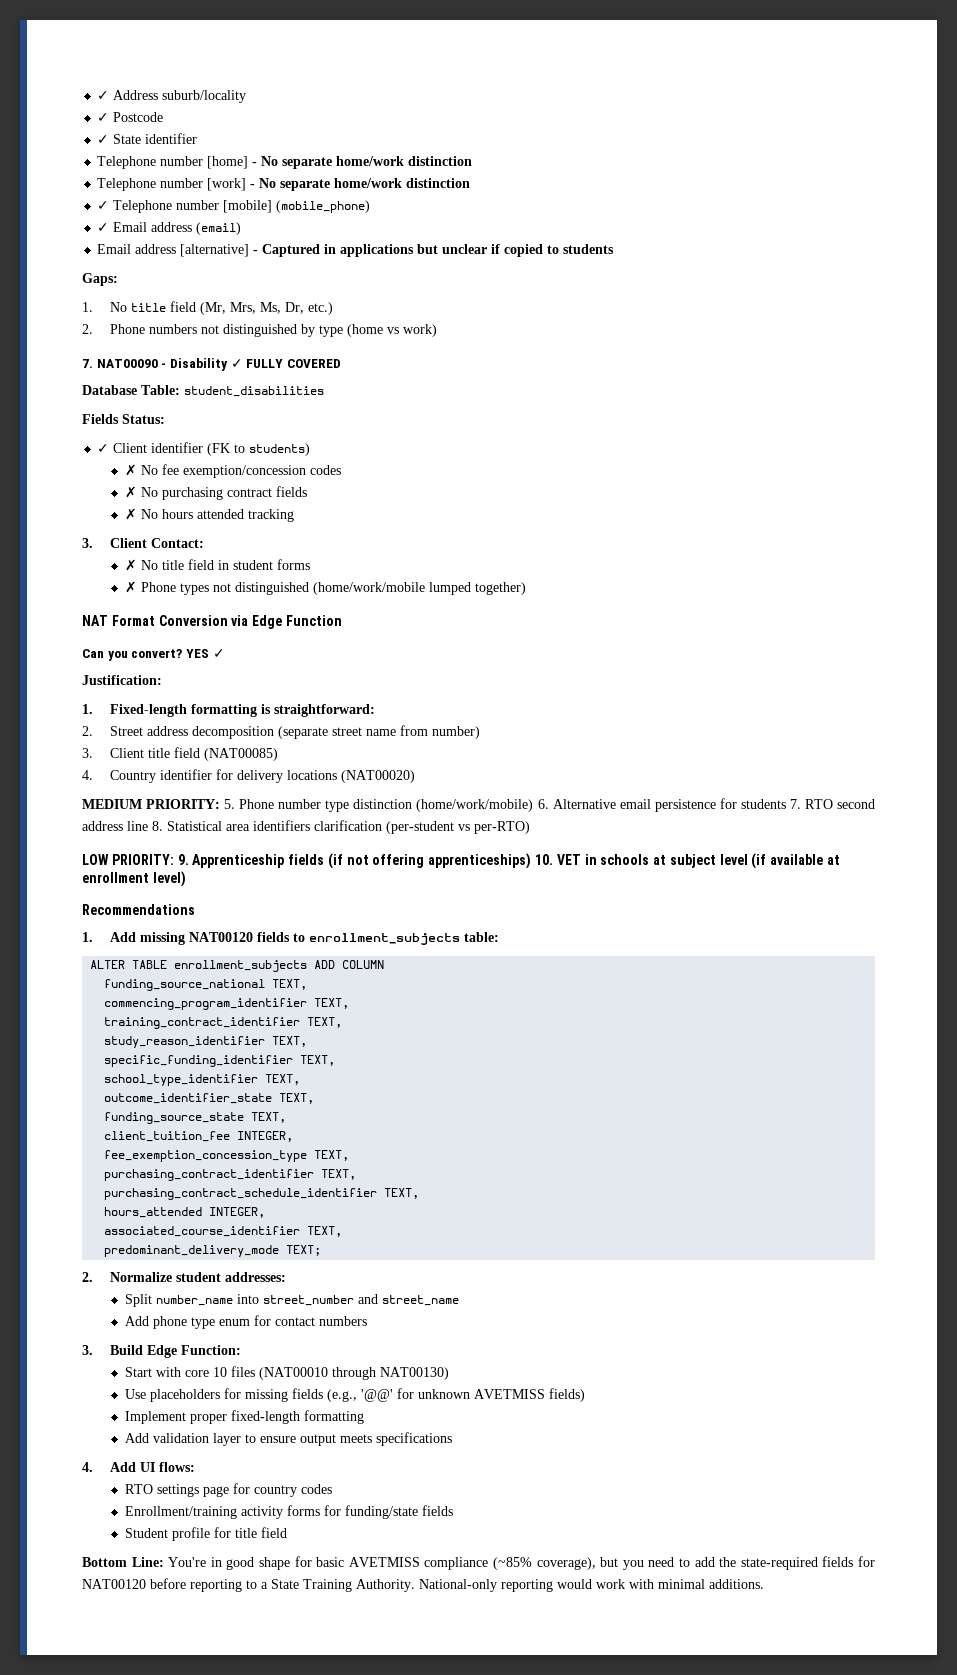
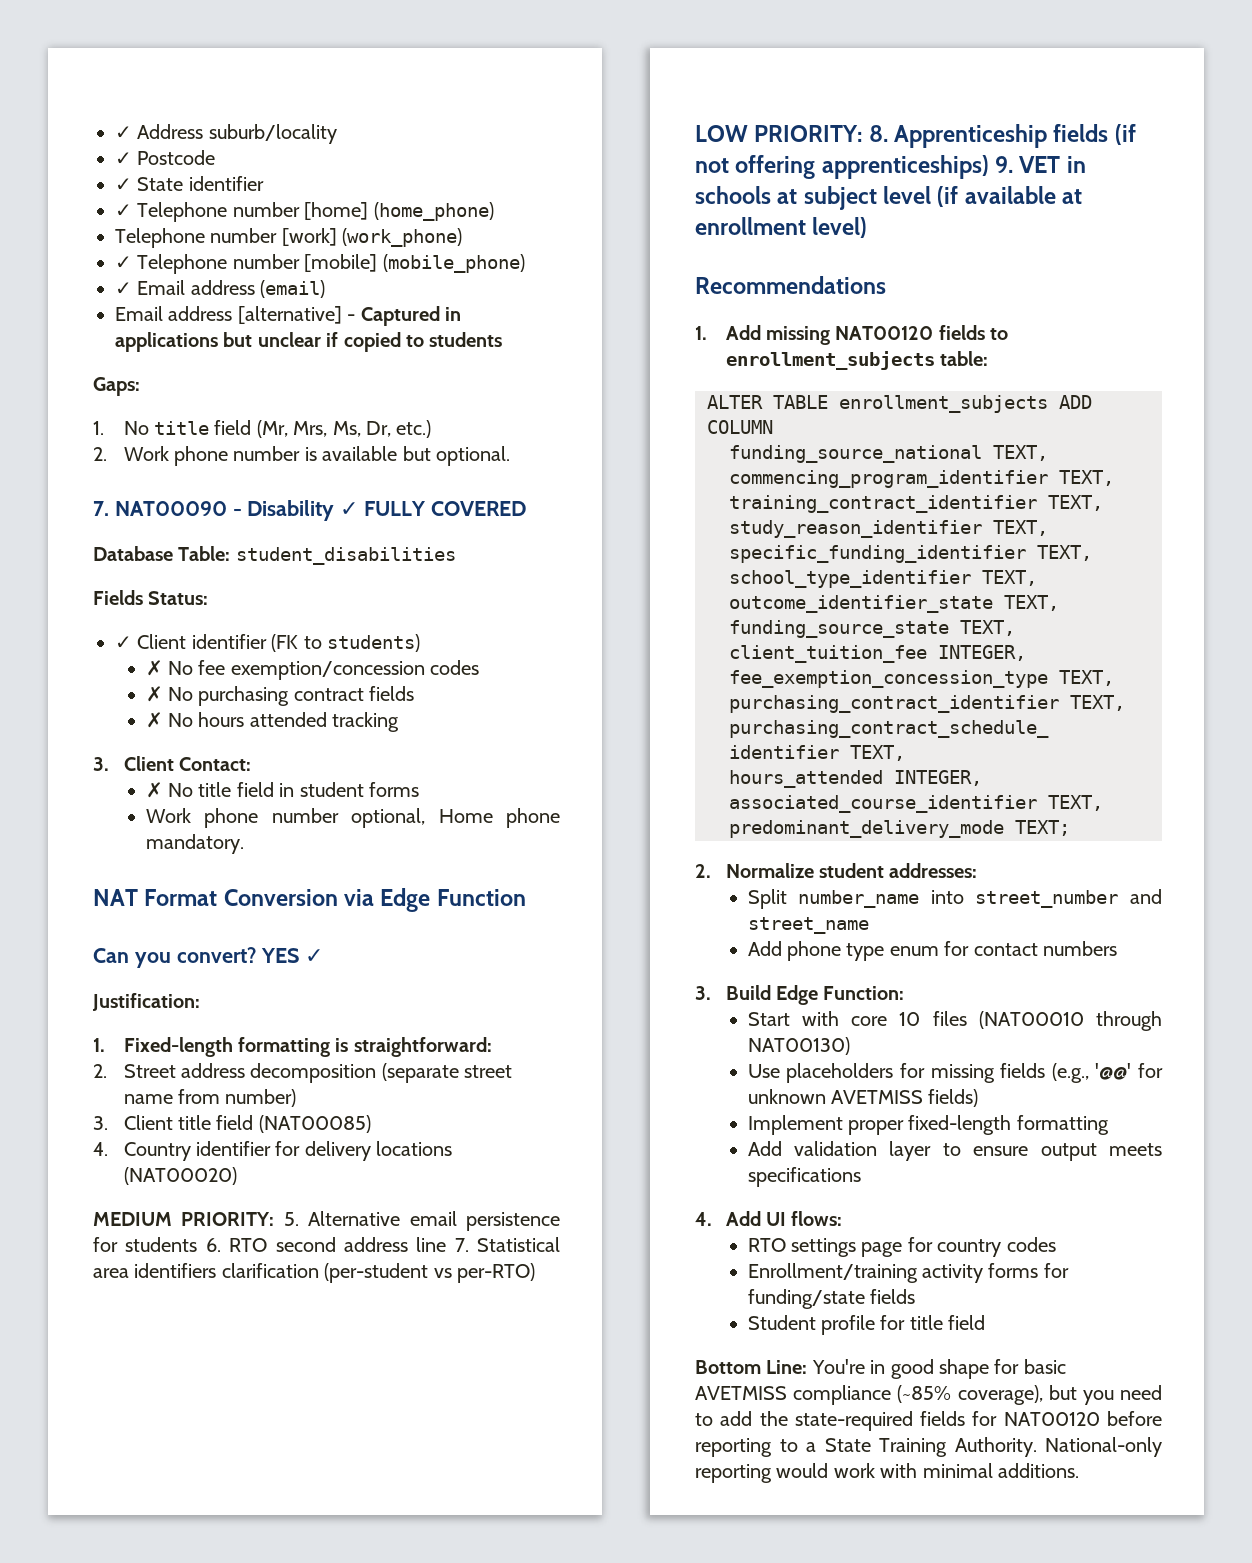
(198, 138) none -> [115,204,132,217] ✓
[252,156,473,169] [97,178,471,191] - No separate home/work distinction // Telephone number [work] - No separate home/work distinction -> [373,202,494,221] [115,228,463,248] (home_phone) // Telephone number [work] (work_phone)
[109,324,437,337] Phone numbers not distinguished by type (home vs work) -> [123,446,511,466] Work phone number is available but optional.
[124,581,526,595] ✗ Phone types not distinguished (home/work/mobile lumped together) -> [145,808,560,828] [145,834,244,854] Work phone number optional, Home phone mandatory.
[239,799,549,812] Phone number type distinction (home/work/mobile) 6. -> (299, 1219) none
[789,799,801,809] 7. -> [205,1238,221,1252] 6.
[152,821,163,831] 8. -> [454,1238,469,1252] 7.
[177,854,189,865] 9. -> [868,125,888,142] 8.
[535,854,554,865] 10. -> [995,156,1014,173] 9.

